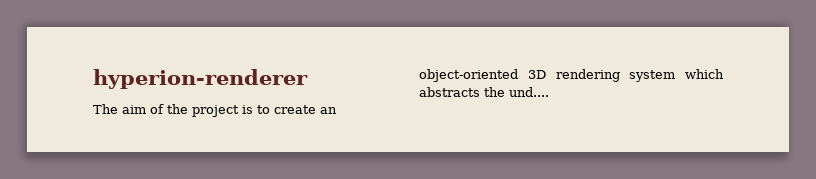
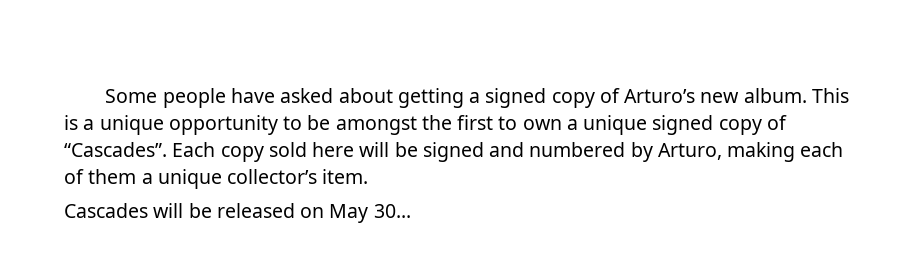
[93,69,308,89] [93,104,337,117] [419,69,724,82] [419,87,549,97] hyperion-renderer // The aim of the project is to create an object-oriented 3D rendering system which abstracts the und.... -> [105,88,849,108] [64,115,787,135] [64,142,844,162] [64,169,369,189] [64,203,411,223] Some people have asked about getting a signed copy of Arturo’s new album. This is a unique opportunity to be amongst the first to own a unique signed copy of “Cascades”. Each copy sold here will be signed and numbered by Arturo, making each of them a unique collector’s item. // Cascades will be released on May 30...

